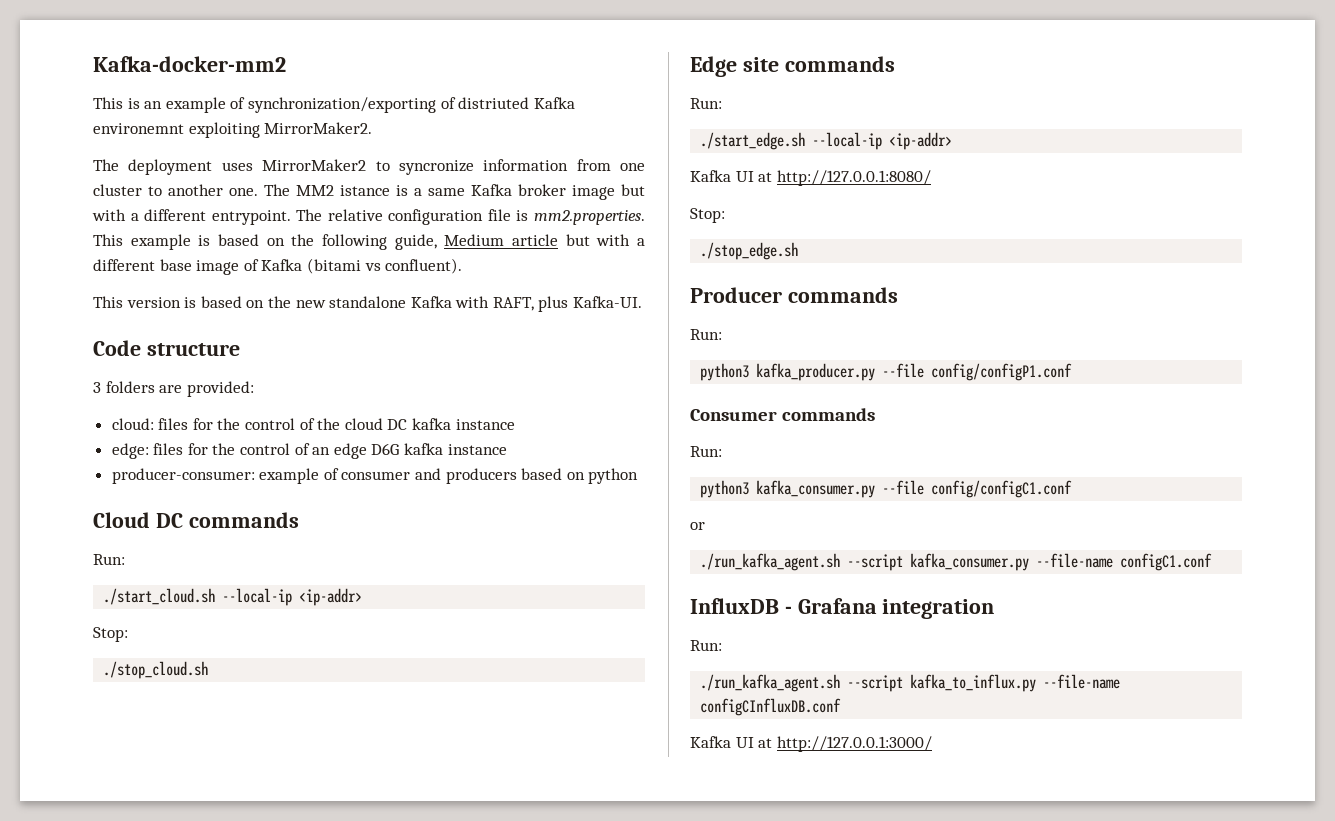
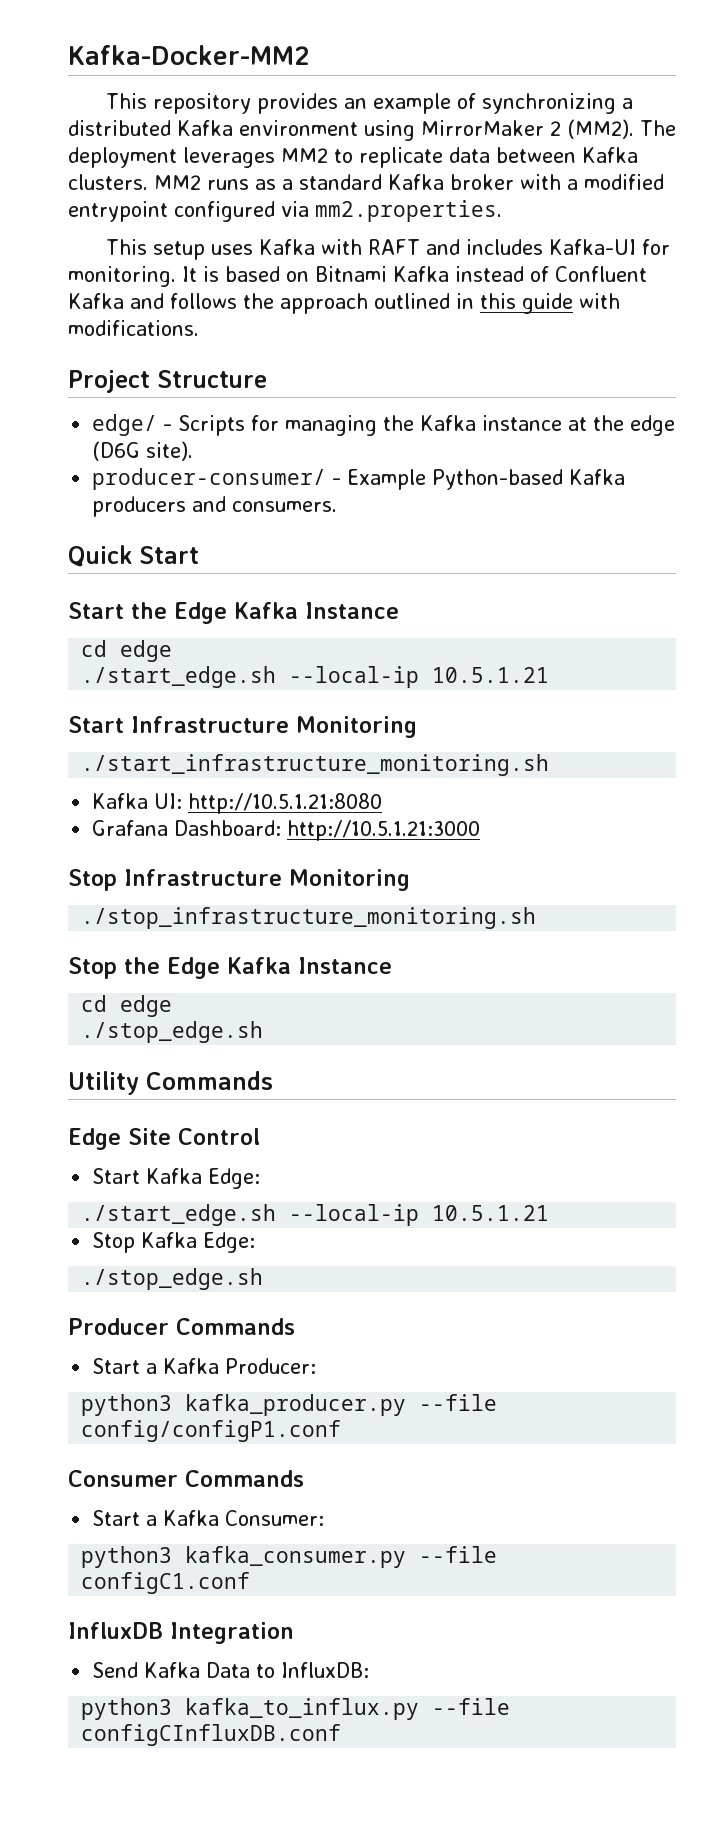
[93,56,286,72] [93,97,140,109] Kafka-docker-mm2 // This is -> [68,45,310,65] [105,93,338,114] Kafka-Docker-MM2 // This repository provides
[247,97,575,113] [93,122,373,138] [93,159,645,175] [93,184,645,200] [92,209,645,225] [93,234,645,250] [93,258,463,275] [93,296,643,312] [93,340,240,356] [93,381,254,397] [111,418,515,430] [111,443,507,459] [111,468,639,484] [93,512,299,528] [93,554,125,565] [103,588,363,606] [93,627,128,642] [103,661,209,679] [690,56,895,77] [690,98,722,109] [700,132,953,150] [690,170,931,186] [690,208,725,223] [700,242,799,260] [690,287,898,303] [690,329,722,340] synchronization/exporting of distriuted Kafka environemnt exploiting MirrorMaker2. // The deployment uses MirrorMaker2 to syncronize information from one cluster to another one. The MM2 istance is a same Kafka broker image but with a different entrypoint. The relative configuration file is mm2.properties. This example is based on the following guide, Medium article but with a different base image of Kafka (bitami vs confluent). // This version is based on the new standalone Kafka with RAFT, plus Kafka-UI. // Code structure // 3 folders are provided: // cloud: files for the control of the cloud DC kafka instance // edge: files for the control of an edge D6G kafka instance // producer-consumer: example of consumer and producers based on python // Cloud DC commands // Run: // ./start_cloud.sh --local-ip <ip-addr> // Stop: // ./stop_cloud.sh // Edge site commands // Run: // ./start_edge.sh --local-ip <ip-addr> // Kafka UI at http://127.0.0.1:8080/ // Stop: // ./stop_edge.sh // Producer commands // Run: -> [481,93,633,114] [68,119,676,141] [68,147,638,168] [68,174,664,190] [68,200,502,222] [105,239,670,260] [68,266,647,287] [68,293,620,314] [68,320,199,336] [68,370,267,393] [92,414,676,436] [92,441,194,461] [92,468,626,490] [92,496,338,517] [68,545,199,567] [68,602,399,624] [81,640,173,662] [81,666,550,688] [68,716,417,738] [81,754,550,776] [92,793,383,814] [92,820,481,841] [68,869,410,891] [81,907,537,929] [68,957,392,979] [81,995,173,1017] [81,1021,264,1043] [68,1071,273,1095] [68,1128,260,1150] [92,1168,261,1189] [81,1204,550,1226] [92,1232,256,1253] [81,1268,264,1290] [68,1318,295,1335] [92,1358,317,1374] synchronizing a distributed Kafka environment using MirrorMaker 2 (MM2). The deployment leverages MM2 to replicate data between Kafka clusters. MM2 runs as a standard Kafka broker with a modified entrypoint configured via mm2.properties. // This setup uses Kafka with RAFT and includes Kafka-UI for monitoring. It is based on Bitnami Kafka instead of Confluent Kafka and follows the approach outlined in this guide with modifications. // Project Structure // edge/ - Scripts for managing the Kafka instance at the edge (D6G site). // producer-consumer/ - Example Python-based Kafka producers and consumers. // Quick Start // Start the Edge Kafka Instance // cd edge // ./start_edge.sh --local-ip 10.5.1.21 // Start Infrastructure Monitoring // ./start_infrastructure_monitoring.sh // Kafka UI: http://10.5.1.21:8080 // Grafana Dashboard: http://10.5.1.21:3000 // Stop Infrastructure Monitoring // ./stop_infrastructure_monitoring.sh // Stop the Edge Kafka Instance // cd edge // ./stop_edge.sh // Utility Commands // Edge Site Control // Start Kafka Edge: // ./start_edge.sh --local-ip 10.5.1.21 // Stop Kafka Edge: // ./stop_edge.sh // Producer Commands // Start a Kafka Producer:
[781,408,875,421] [690,446,722,457] [700,480,1073,498] [690,522,705,530] [700,553,1213,571] [690,598,995,619] [690,640,722,651] [700,674,1121,692] [700,698,842,716] [690,736,932,752] commands // Run: // python3 kafka_consumer.py --file config/configC1.conf // or // ./run_kafka_agent.sh --script kafka_consumer.py --file-name configC1.conf // InfluxDB - Grafana integration // Run: // ./run_kafka_agent.sh --script kafka_to_influx.py --file-name configCInfluxDB.conf // Kafka UI at http://127.0.0.1:3000/ -> [185,1470,304,1487] [92,1510,325,1526] [81,1546,498,1568] [81,1572,251,1594] [68,1622,294,1644] [92,1662,370,1678] [81,1698,511,1720] [81,1724,342,1746] Commands // Start a Kafka Consumer: // python3 kafka_consumer.py --file configC1.conf // InfluxDB Integration // Send Kafka Data to InfluxDB: // python3 kafka_to_influx.py --file configCInfluxDB.conf

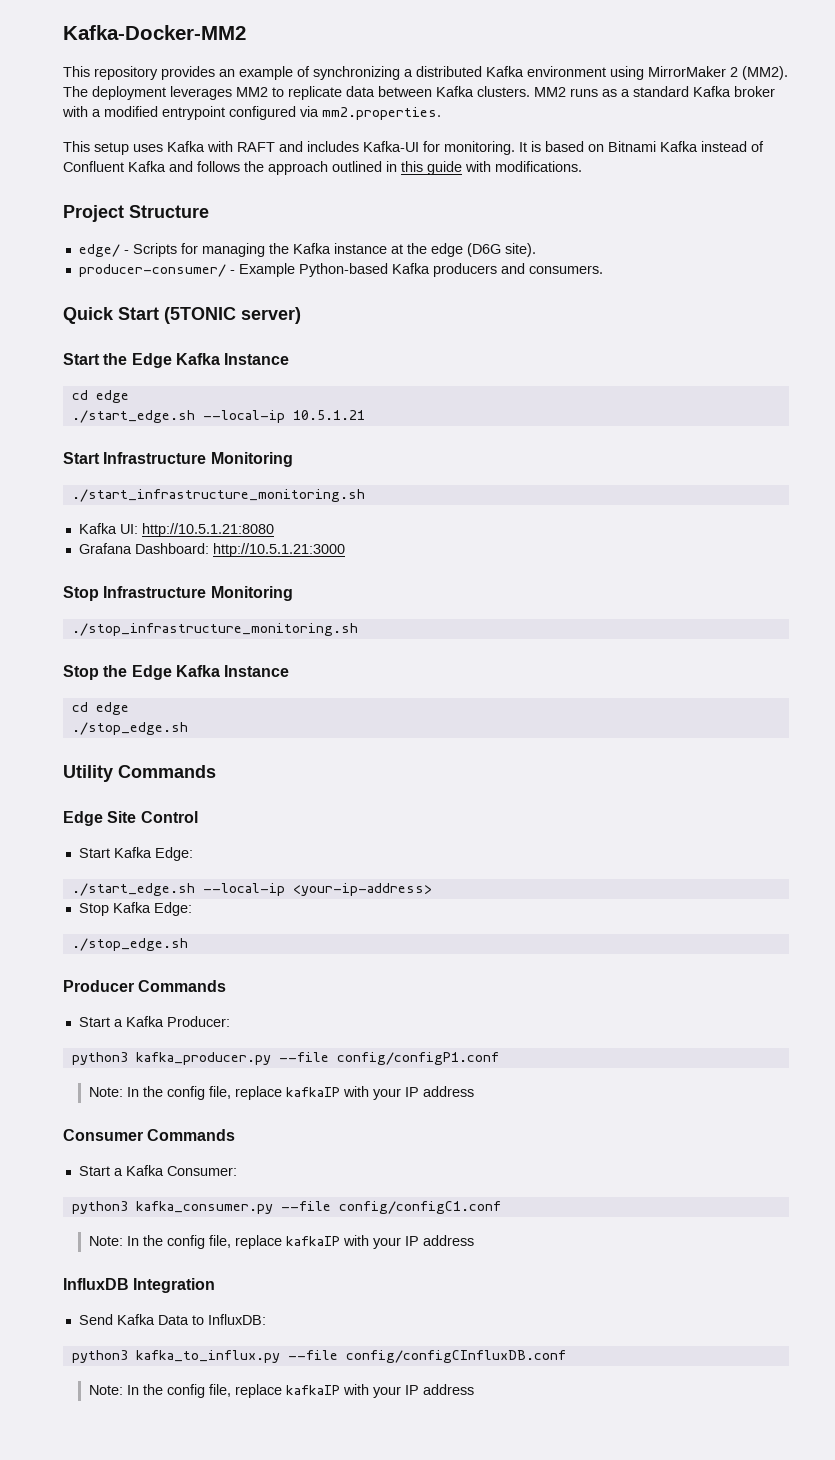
(199, 555) none -> [164,307,301,324] (5TONIC server)
[432,1205,550,1221] 10.5.1.21 -> [292,883,432,896] <your-ip-address>
(342, 1431) none -> [88,1086,474,1100] // Note: In the config file, replace kafkaIP with your IP address
[81,1572,251,1594] configC1.conf -> [338,1201,501,1214] [88,1235,474,1249] config/configC1.conf // Note: In the config file, replace kafkaIP with your IP address
[81,1724,342,1746] configCInfluxDB.conf -> [345,1350,566,1363] [88,1384,474,1398] config/configCInfluxDB.conf // Note: In the config file, replace kafkaIP with your IP address

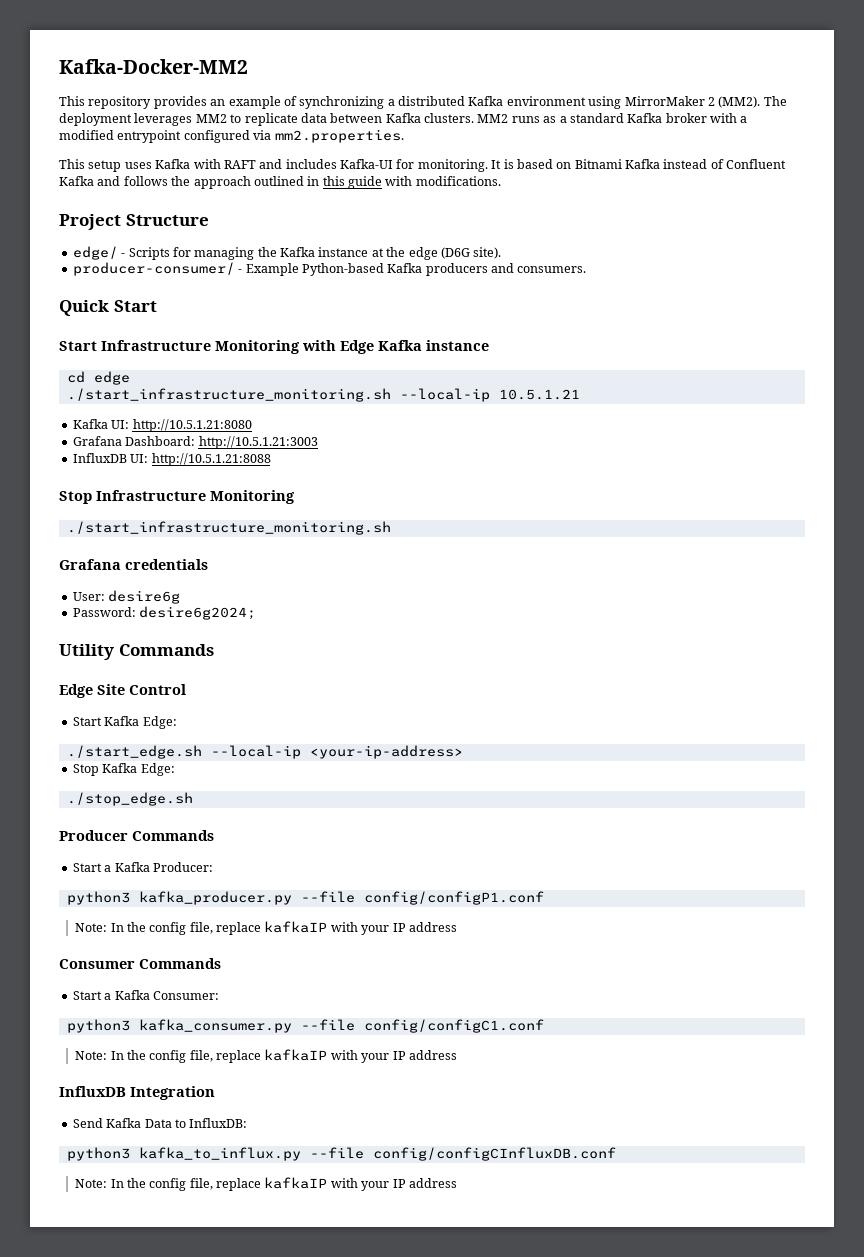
[164,307,301,324] [63,353,290,368] [71,390,129,403] [71,410,195,423] (5TONIC server) // Start the Edge Kafka Instance // cd edge // ./start_edge.sh -> [59,340,489,354] [66,371,130,385] [66,388,391,402] // Start Infrastructure Monitoring with Edge Kafka instance // cd edge // ./start_infrastructure_monitoring.sh
[63,452,293,467] [71,489,365,502] // Start Infrastructure Monitoring // ./start_infrastructure_monitoring.sh -> (580, 394) none
[212,543,345,557] http://10.5.1.21:3000 -> [198,436,318,449] [72,453,271,466] http://10.5.1.21:3003 // InfluxDB UI: http://10.5.1.21:8088
[71,623,358,636] [63,665,290,680] [71,702,129,715] [71,722,188,735] ./stop_infrastructure_monitoring.sh // Stop the Edge Kafka Instance // cd edge // ./stop_edge.sh -> [66,521,391,535] [59,559,208,570] [72,590,181,604] [72,606,257,620] ./start_infrastructure_monitoring.sh // Grafana credentials // User: desire6g // Password: desire6g2024;

